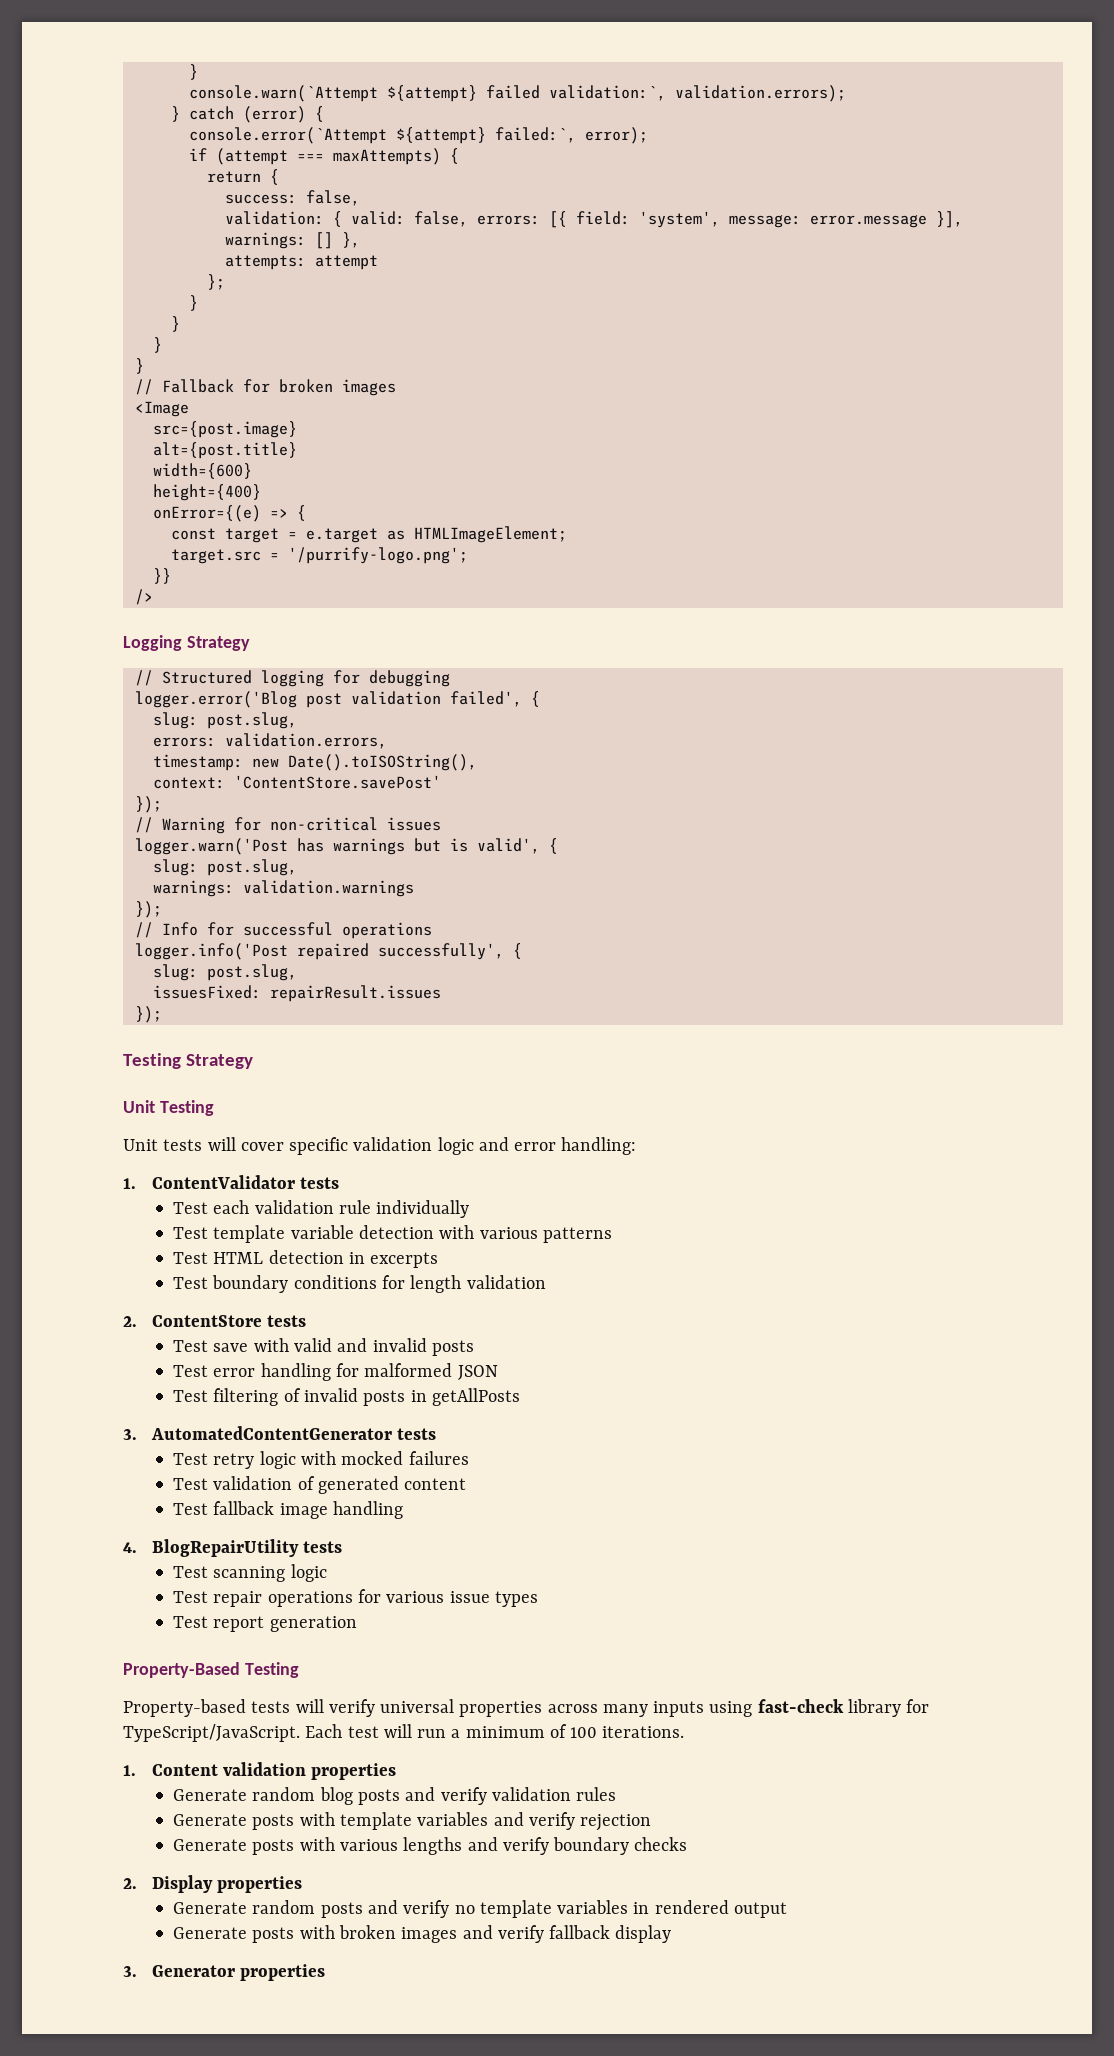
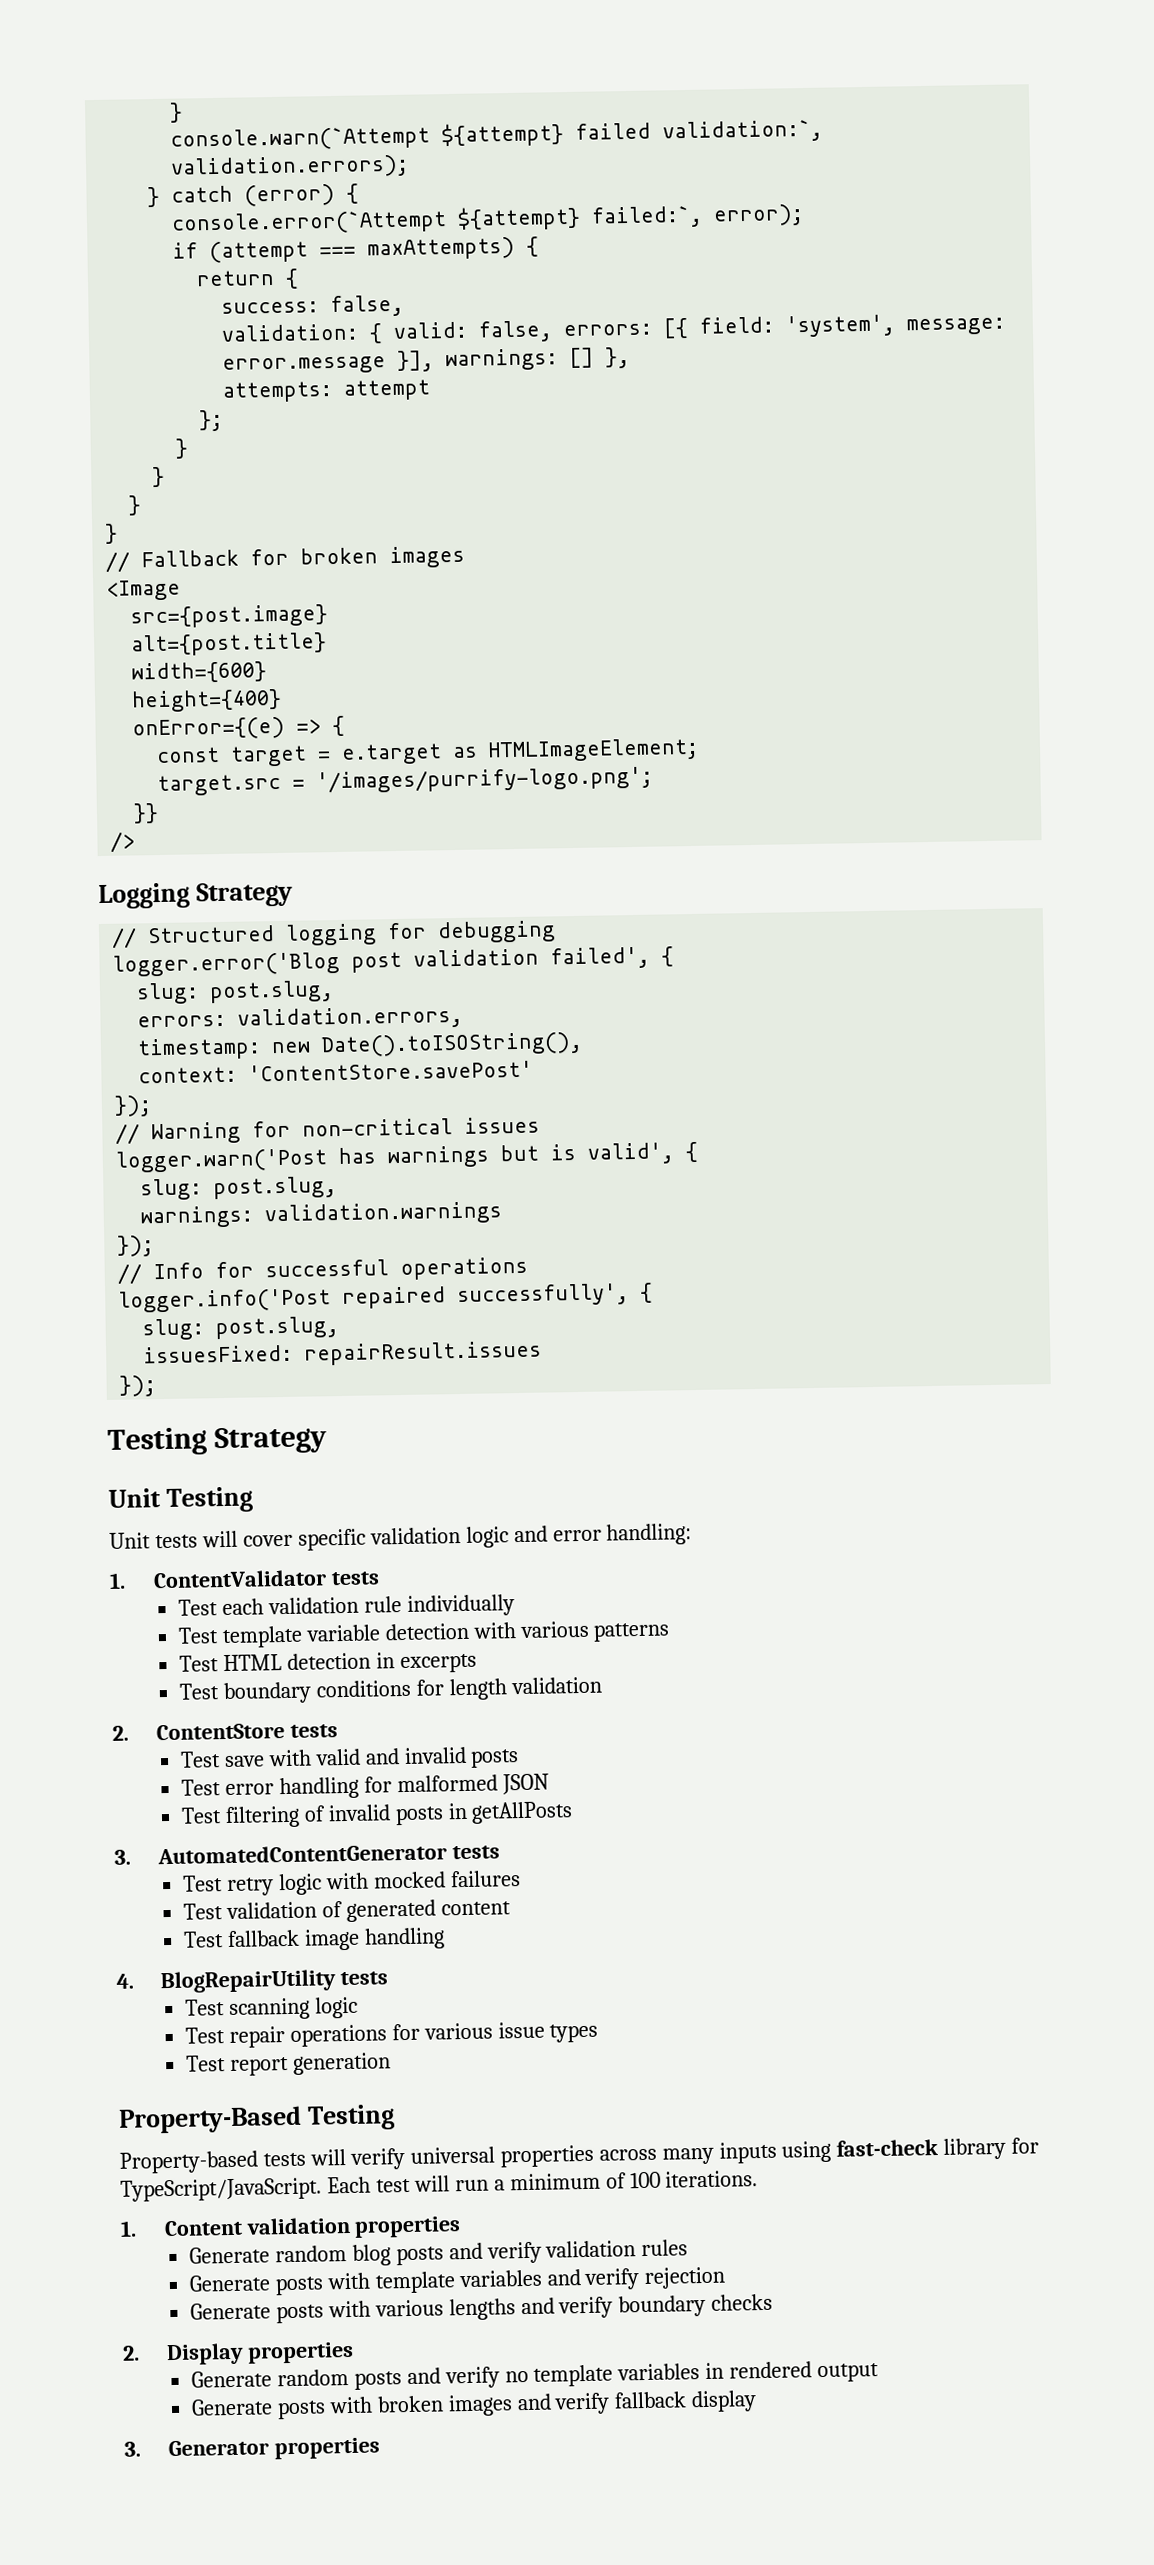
[287,547,468,564] '/purrify-logo.png'; -> [316,766,654,794] '/images/purrify-logo.png';

